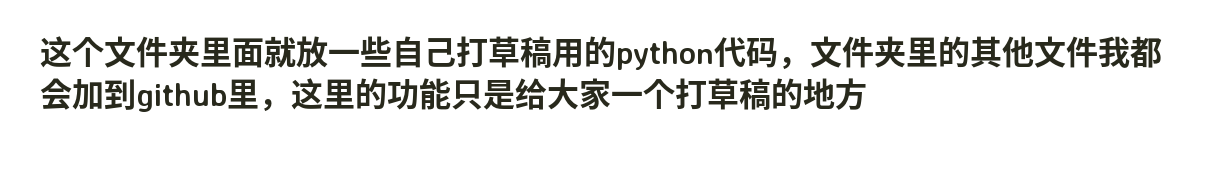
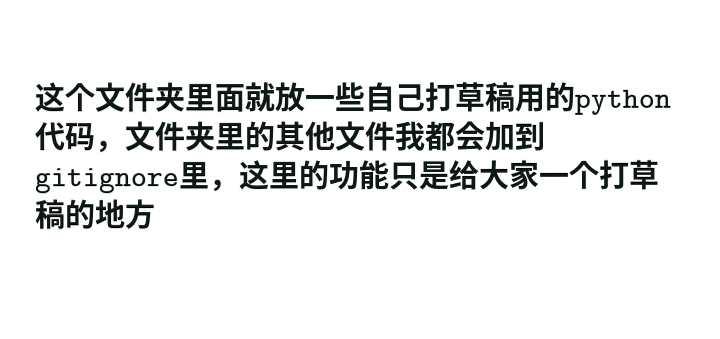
[136,83,227,112] github -> [34,168,180,194] gitignore

